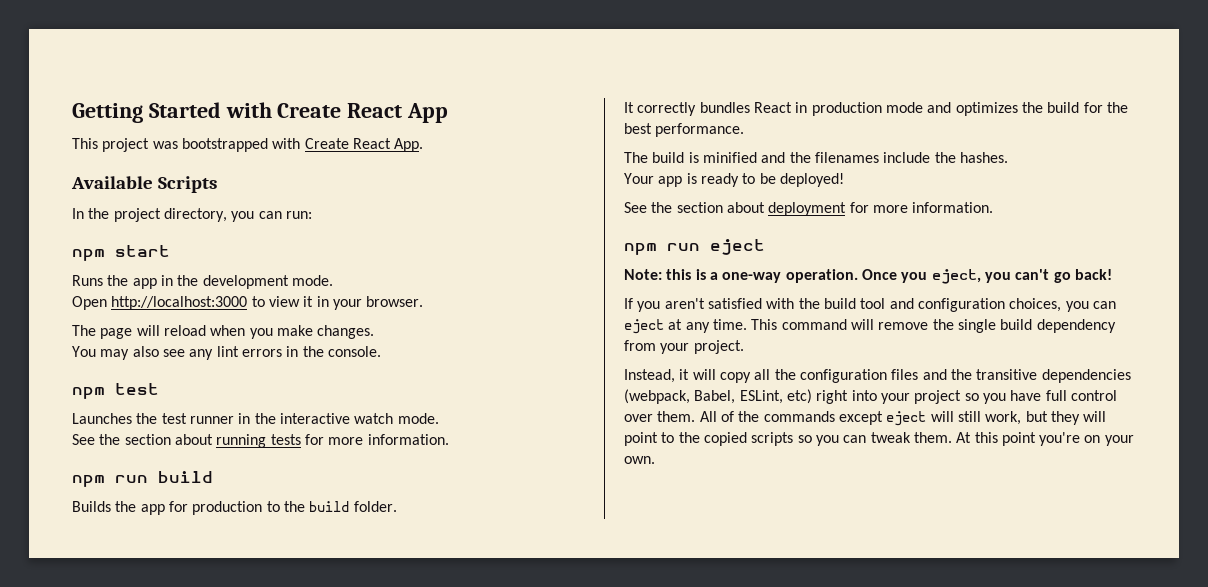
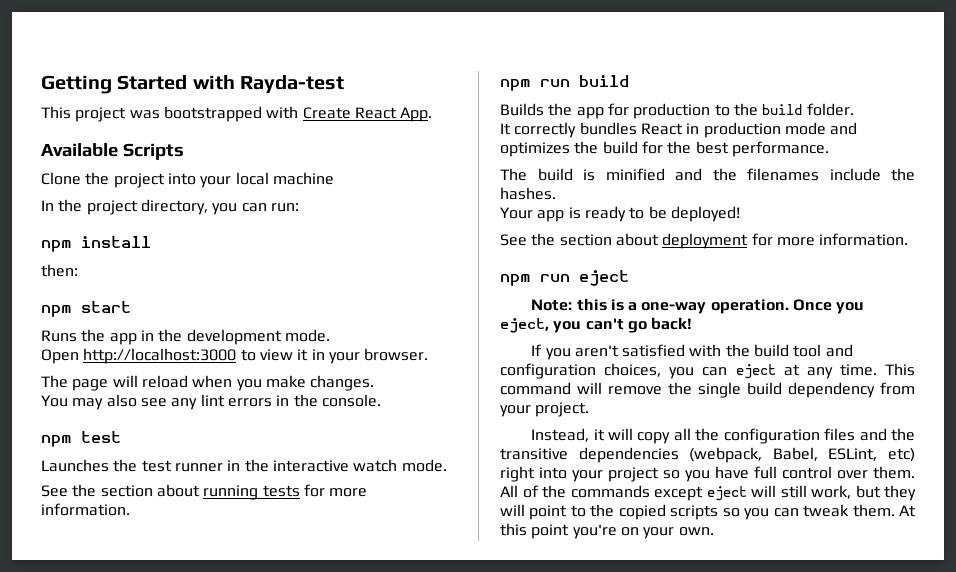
[277,103,449,123] Create React App -> [240,75,345,94] Rayda-test
(218, 184) none -> [41,172,334,188] // Clone the project into your local machine
(312, 215) none -> [41,236,151,252] [41,264,78,277] // npm install // then:

